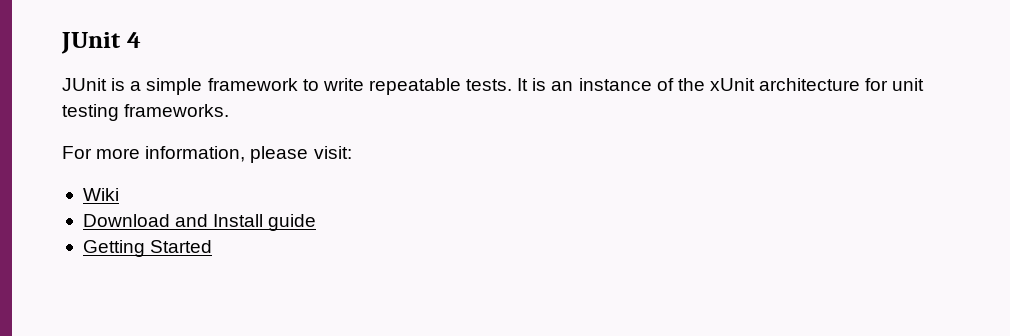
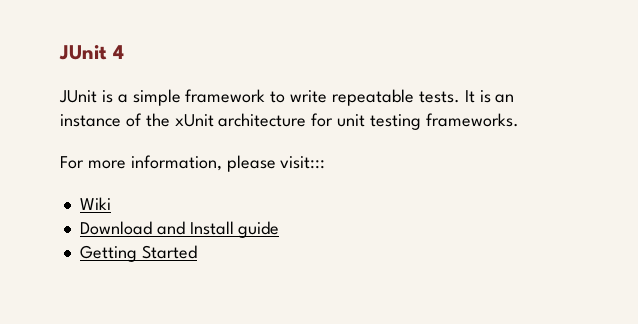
[313,146,352,159] visit: -> [280,156,326,169] visit:::

